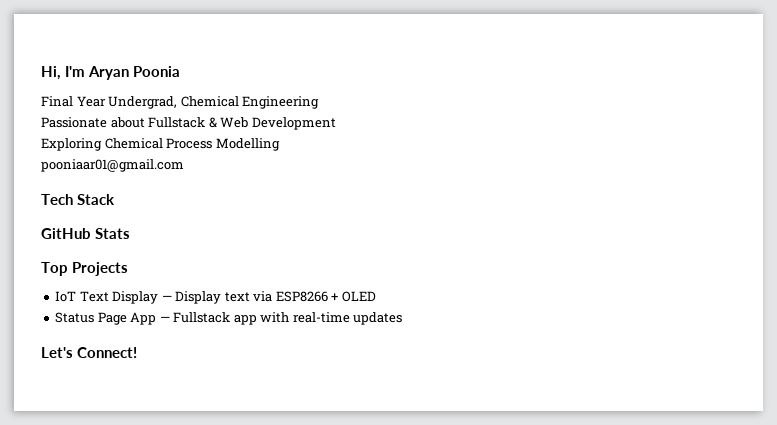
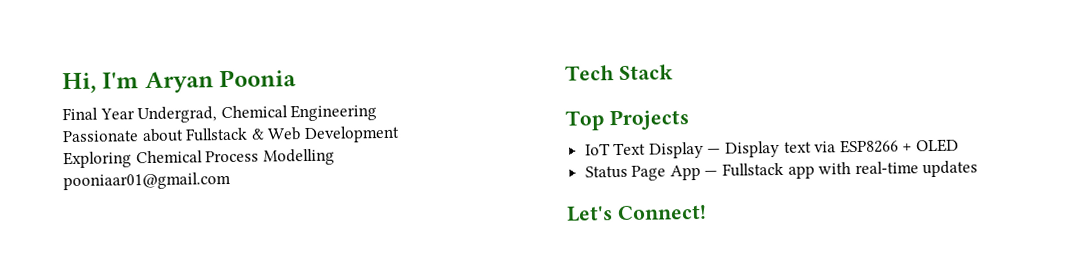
[41,228,130,239] // GitHub Stats -> (673, 72) none

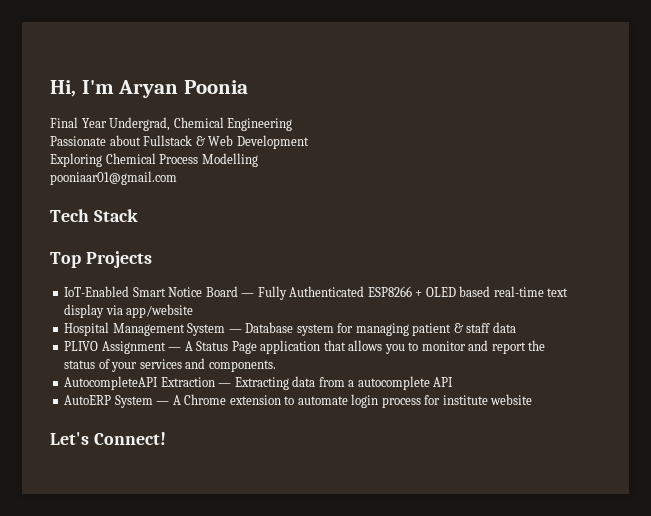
[584,138,960,159] [584,160,979,181] IoT Text Display — Display text via ESP8266 + OLED // Status Page App — Fullstack app with real-time updates -> [64,286,569,300] [64,304,194,318] [64,322,516,336] [64,340,546,354] [64,358,276,372] [64,376,454,390] [64,394,533,408] IoT-Enabled Smart Notice Board — Fully Authenticated ESP8266 + OLED based real-time text display via app/website // Hospital Management System — Database system for managing patient & staff data // PLIVO Assignment — A Status Page application that allows you to monitor and report the status of your services and components. // AutocompleteAPI Extraction — Extracting data from a autocomplete API // AutoERP System — A Chrome extension to automate login process for institute website

